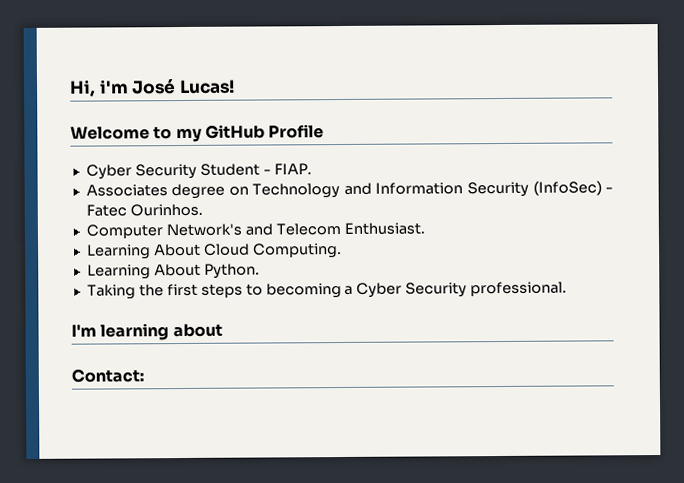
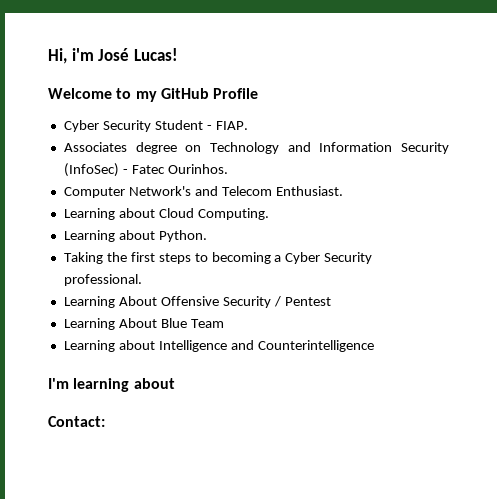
[153,243,201,257] About -> [118,208,155,218] about
[153,263,201,277] About -> [118,230,155,240] about
(568, 289) none -> [63,296,331,308] [63,318,224,330] [63,340,374,352] // Learning About Offensive Security / Pentest // Learning About Blue Team // Learning about Intelligence and Counterintelligence

